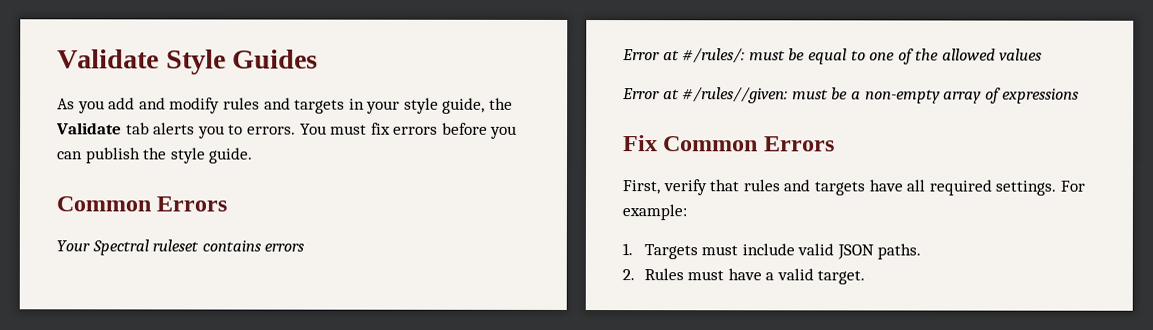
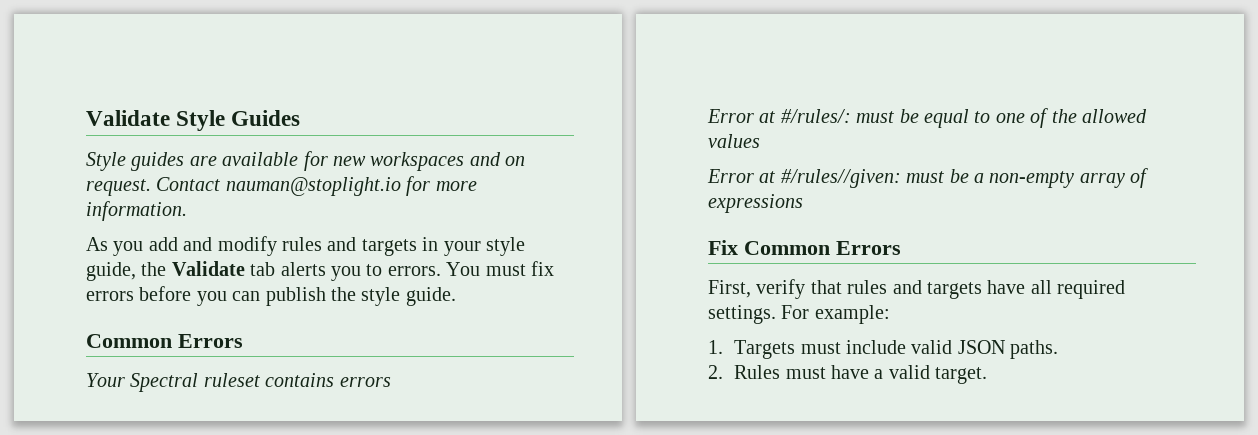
(319, 59) none -> [86,151,526,171] [86,176,477,196] [86,201,187,221] // Style guides are available for new workspaces and on request. Contact nauman@stoplight.io for more information.

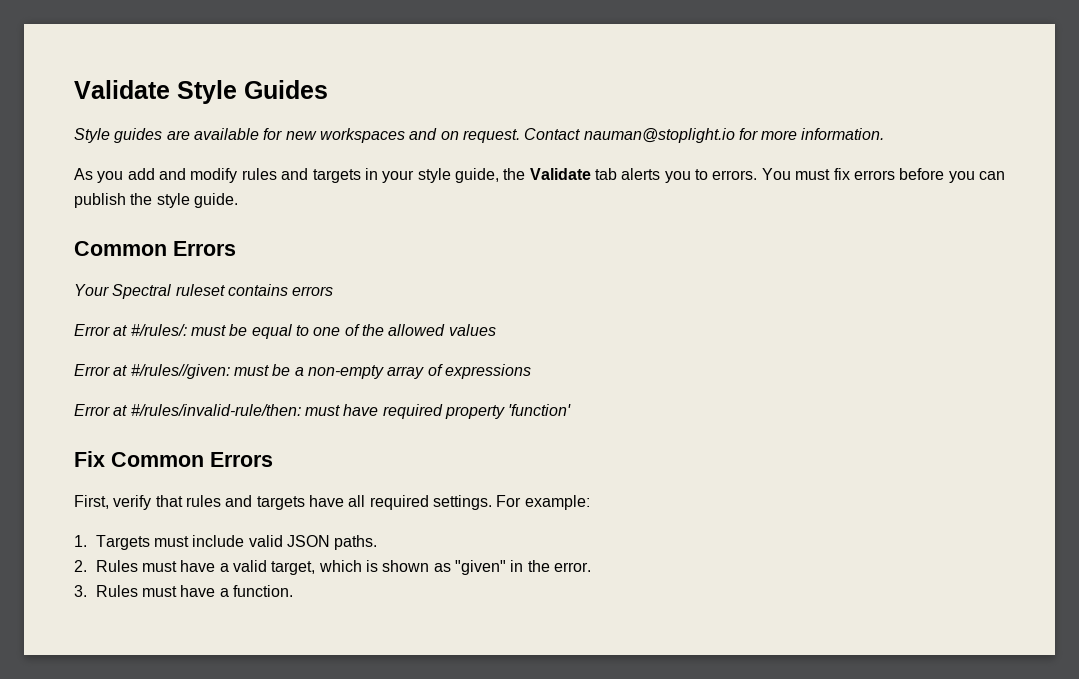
(803, 203) none -> [74,404,572,419] // Error at #/rules/invalid-rule/then: must have required property 'function'
[935,367,988,384] target. -> [271,560,591,575] [74,585,293,597] target, which is shown as "given" in the error. // 3. Rules must have a function.

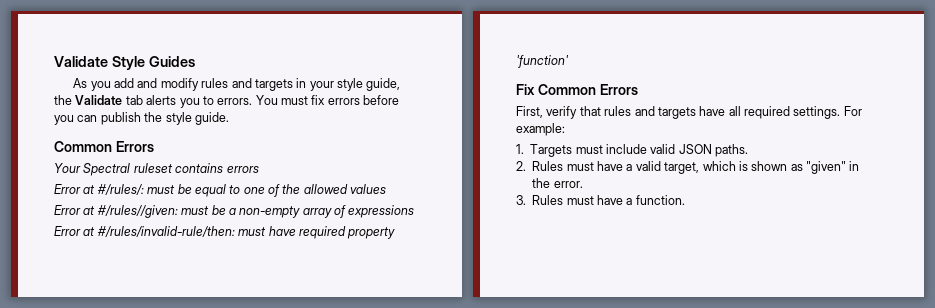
[74,128,885,143] // Style guides are available for new workspaces and on request. Contact nauman@stoplight.io for more information. -> (195, 61) none

